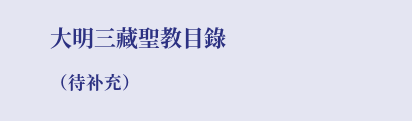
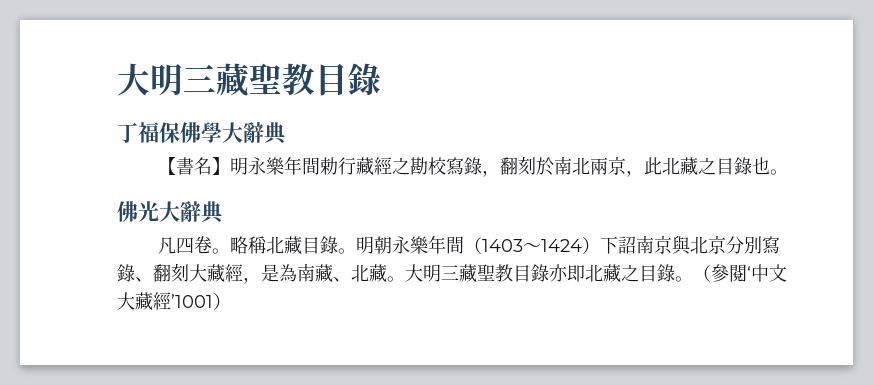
[50,73,122,91] （待补充 -> [117,122,288,145] [157,156,788,177] [117,201,225,224] [157,235,780,255] [117,263,787,284] [117,292,213,310] 丁福保佛學大辭典 // 【書名】明永樂年間勅行藏經之勘校寫錄，翻刻於南北兩京，此北藏之目錄也。 // 佛光大辭典 // 凡四卷。略稱北藏目錄。明朝永樂年間（1403～1424）下詔南京與北京分別寫錄、翻刻大藏經，是為南藏、北藏。大明三藏聖教目錄亦即北藏之目錄。（參閱‘中文大藏經’1001

